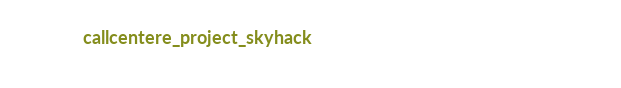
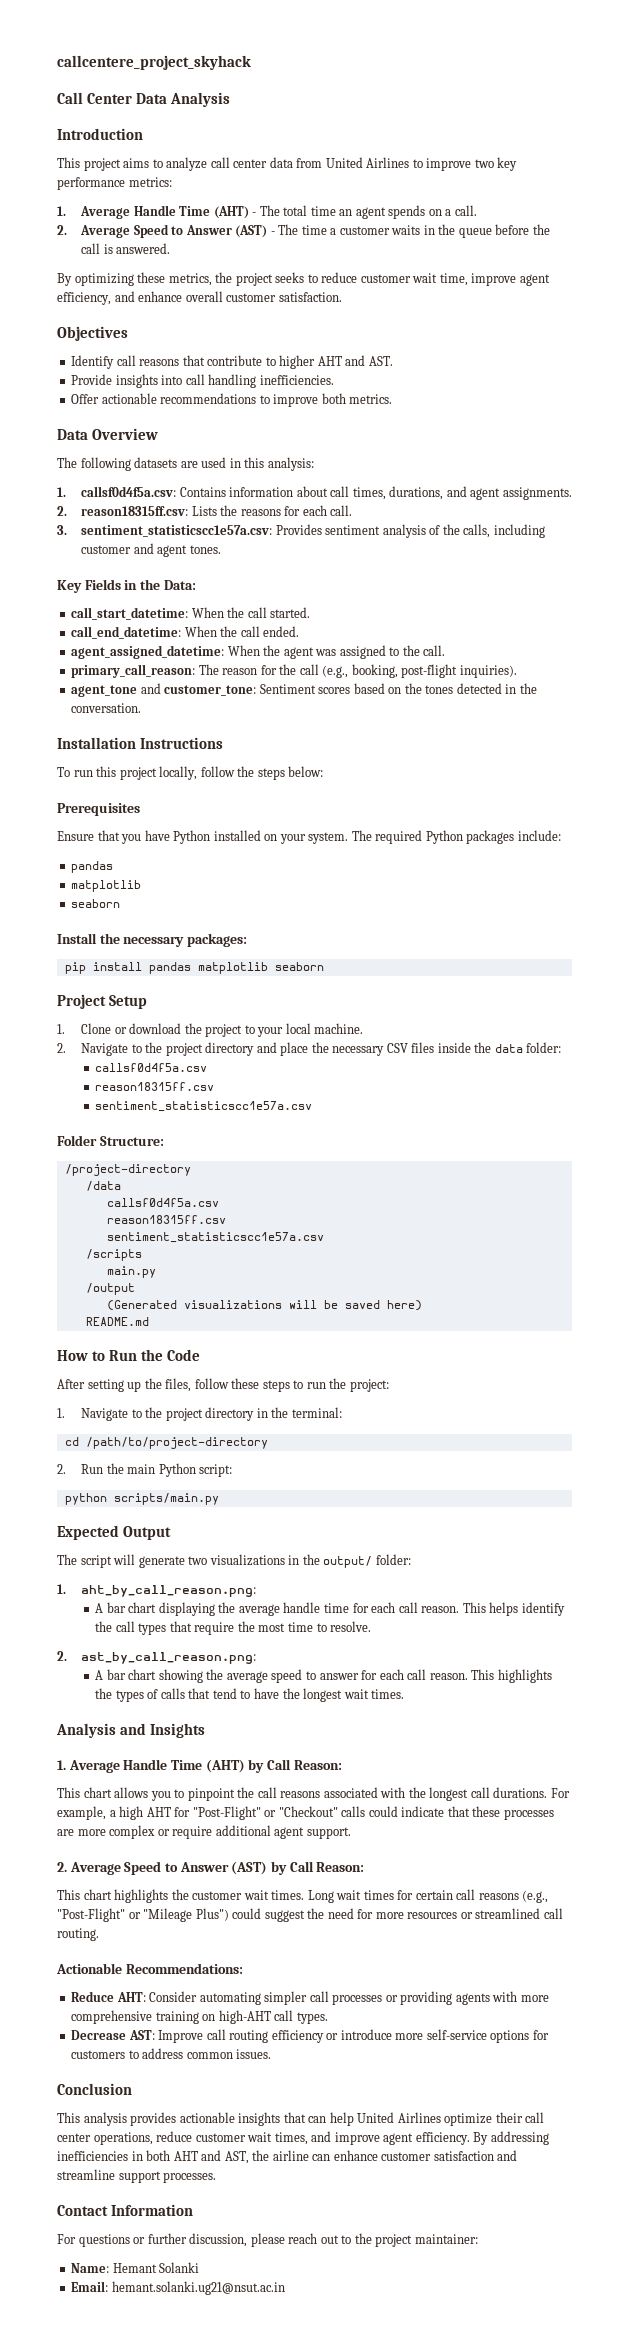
(312, 38) none -> [57,92,231,107] [57,128,143,140] [57,157,518,171] [57,177,172,190] [57,205,477,219] [57,224,550,238] [81,243,171,254] [57,272,550,286] [57,291,342,305] [57,326,128,341] [71,355,393,369] [71,374,334,388] [71,393,393,407] [57,428,158,440] [57,457,314,471] [57,486,572,500] [57,505,353,516] [57,524,545,538] [81,543,221,557] [57,579,196,593] [71,607,311,620] [71,626,300,639] [71,645,446,659] [71,664,517,678] [71,683,537,697] [71,703,142,713] [57,737,223,749] [57,766,324,780] [57,803,140,816] [57,830,561,844] [71,861,114,873] [71,880,142,892] [71,899,121,908] [57,933,247,947] [64,962,324,974] [57,994,147,1009] [57,1023,364,1037] [57,1042,562,1056] [95,1063,208,1072] [95,1082,215,1091] [95,1101,313,1112] [57,1135,164,1146] [64,1164,191,1176] [85,1181,121,1191] [106,1198,219,1207] [106,1215,226,1224] [106,1232,324,1243] [85,1249,142,1261] [106,1266,156,1278] [85,1283,135,1295] [106,1300,422,1311] [85,1317,149,1326] [57,1349,200,1361] [57,1378,389,1392] [57,1407,342,1421] [64,1437,268,1449] [57,1463,233,1477] [64,1493,219,1505] [57,1525,171,1540] [57,1554,411,1568] [57,1584,257,1597] [95,1602,565,1616] [95,1621,372,1635] [57,1651,257,1664] [95,1669,552,1683] [95,1688,405,1702] [56,1723,205,1738] [57,1759,342,1773] [57,1787,570,1801] [57,1806,554,1820] [57,1825,351,1839] [57,1861,365,1875] [57,1889,549,1903] [57,1908,563,1922] [57,1928,99,1941] [56,1963,243,1974] [71,1991,549,2005] [71,2010,328,2024] [71,2029,549,2043] [71,2048,272,2059] [57,2083,132,2095] [57,2112,545,2126] [57,2131,549,2145] [57,2150,518,2164] [57,2169,217,2183] [57,2204,193,2216] [57,2233,478,2247] [71,2262,200,2273] [71,2281,285,2295] // Call Center Data Analysis // Introduction // This project aims to analyze call center data from United Airlines to improve two key performance metrics: // 1. Average Handle Time (AHT) - The total time an agent spends on a call. // 2. Average Speed to Answer (AST) - The time a customer waits in the queue before the call is answered. // By optimizing these metrics, the project seeks to reduce customer wait time, improve agent efficiency, and enhance overall customer satisfaction. // Objectives // Identify call reasons that contribute to higher AHT and AST. // Provide insights into call handling inefficiencies. // Offer actionable recommendations to improve both metrics. // Data Overview // The following datasets are used in this analysis: // 1. callsf0d4f5a.csv: Contains information about call times, durations, and agent assignments. // 2. reason18315ff.csv: Lists the reasons for each call. // 3. sentiment_statisticscc1e57a.csv: Provides sentiment analysis of the calls, including customer and agent tones. // Key Fields in the Data: // call_start_datetime: When the call started. // call_end_datetime: When the call ended. // agent_assigned_datetime: When the agent was assigned to the call. // primary_call_reason: The reason for the call (e.g., booking, post-flight inquiries). // agent_tone and customer_tone: Sentiment scores based on the tones detected in the conversation. // Installation Instructions // To run this project locally, follow the steps below: // Prerequisites // Ensure that you have Python installed on your system. The required Python packages include: // pandas // matplotlib // seaborn // Install the necessary packages: // pip install pandas matplotlib seaborn // Project Setup // 1. Clone or download the project to your local machine. // 2. Navigate to the project directory and place the necessary CSV files inside the data folder: // callsf0d4f5a.csv // reason18315ff.csv // sentiment_statisticscc1e57a.csv // Folder Structure: // /project-directory // /data // callsf0d4f5a.csv // reason18315ff.csv // sentiment_statisticscc1e57a.csv // /scripts // main.py // /output // (Generated visualizations will be saved here) // README.md // How to Run the Code // After setting up the files, follow these steps to run the project: // 1. Navigate to the project directory in the terminal: // cd /path/to/project-directory // 2. Run the main Python script: // python scripts/main.py // Expected Output // The script will generate two visualizations in the output/ folder: // 1. aht_by_call_reason.png: // A bar chart displaying the average handle time for each call reason. This helps identify the call types that require the most time to resolve. // 2. ast_by_call_reason.png: // A bar chart showing the average speed to answer for each call reason. This highlights the types of calls that tend to have the longest wait times. // Analysis and Insights // 1. Average Handle Time (AHT) by Call Reason: // This chart allows you to pinpoint the call reasons associated with the longest call durations. For example, a high AHT for "Post-Flight" or "Checkout" calls could indicate that these processes are more complex or require additional agent support. // 2. Average Speed to Answer (AST) by Call Reason: // This chart highlights the customer wait times. Long wait times for certain call reasons (e.g., "Post-Flight" or "Mileage Plus") could suggest the need for more resources or streamlined call routing. // Actionable Recommendations: // Reduce AHT: Consider automating simpler call processes or providing agents with more comprehensive training on high-AHT call types. // Decrease AST: Improve call routing efficiency or introduce more self-service options for customers to address common issues. // Conclusion // This analysis provides actionable insights that can help United Airlines optimize their call center operations, reduce customer wait times, and improve agent efficiency. By addressing inefficiencies in both AHT and AST, the airline can enhance customer satisfaction and streamline support processes. // Contact Information // For questions or further discussion, please reach out to the project maintainer: // Name: Hemant Solanki // Email: hemant.solanki.ug21@nsut.ac.in

